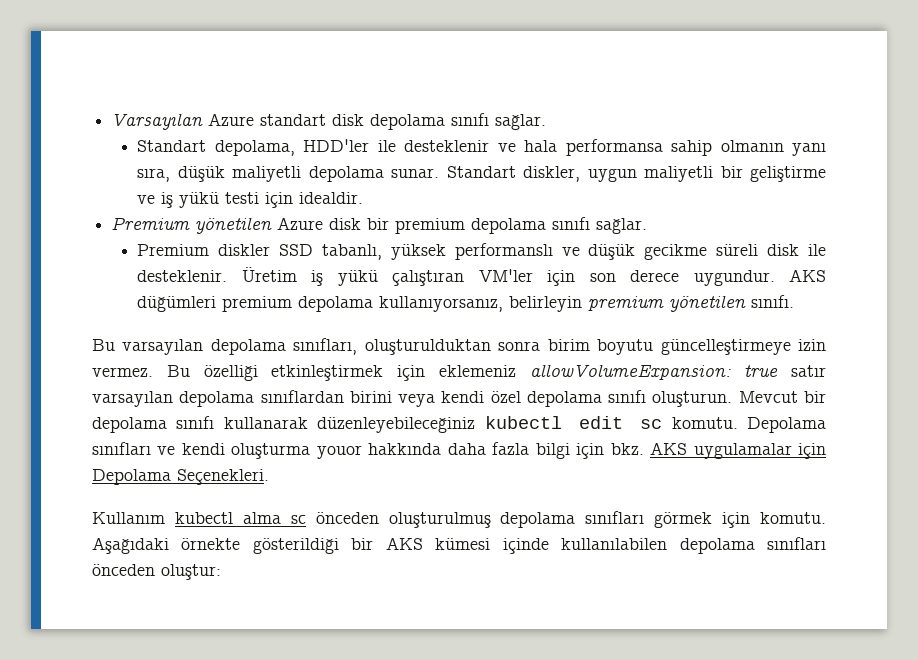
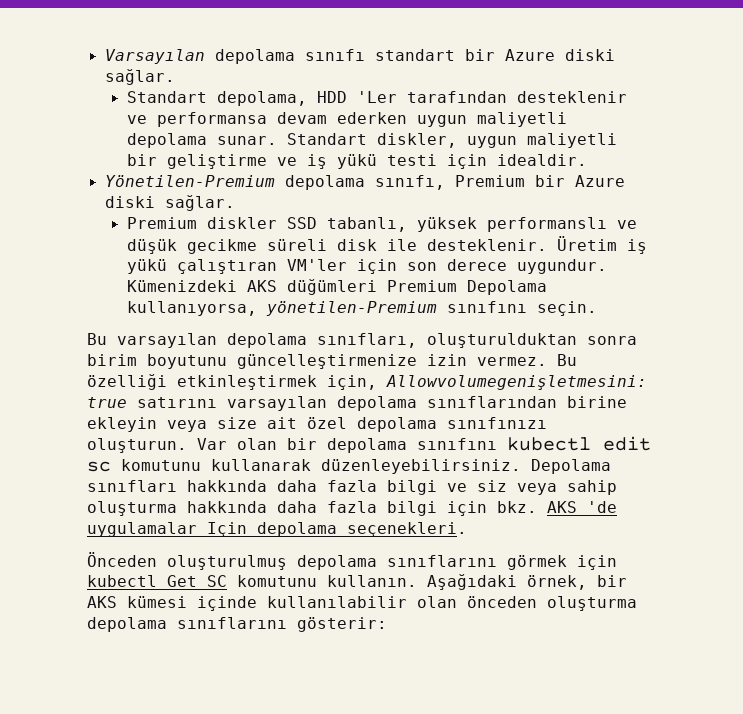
[208,113,547,130] [137,139,826,156] [137,166,225,182] Azure standart disk depolama sınıfı sağlar. // Standart depolama, HDD'ler ile desteklenir ve hala performansa sahip olmanın yanı sıra, düşük -> [214,49,615,64] [104,69,175,85] [126,91,627,106] [126,112,467,127] depolama sınıfı standart bir Azure diski sağlar. // Standart depolama, HDD 'Ler tarafından desteklenir ve performansa devam ederken uygun
[111,217,591,234] Premium yönetilen Azure disk bir premium depolama sınıfı -> [104,175,625,190] [104,196,155,208] Yönetilen-Premium depolama sınıfı, Premium bir Azure diski
(775, 278) none -> [126,280,237,292] Kümenizdeki
[222,295,795,312] premium depolama kullanıyorsanız, belirleyin premium yönetilen sınıfı. -> [386,280,547,295] [126,301,597,316] Premium Depolama kullanıyorsa, yönetilen-Premium sınıfını seçin.
[597,339,791,355] boyutu güncelleştirmeye -> [147,354,417,369] boyutunu güncelleştirmenize
[397,364,826,381] [92,390,826,407] [92,416,826,433] [92,442,362,459] için eklemeniz allowVolumeExpansion: true satır varsayılan depolama sınıflardan birini veya kendi özel depolama sınıfı oluşturun. Mevcut bir depolama sınıfı kullanarak düzenleyebileceğiniz kubectl edit sc komutu. Depolama sınıfları ve kendi oluşturma youor -> [327,375,647,390] [87,396,627,411] [87,417,547,432] [87,436,651,453] [87,459,611,474] [87,480,617,495] [87,501,177,516] için, Allowvolumegenişletmesini: true satırını varsayılan depolama sınıflarından birine ekleyin veya size ait özel depolama sınıfınızı oluşturun. Var olan bir depolama sınıfını kubectl edit sc komutunu kullanarak düzenleyebilirsiniz. Depolama sınıfları hakkında daha fazla bilgi ve siz veya sahip oluşturma
[693,443,826,459] [92,469,269,485] [92,512,379,524] uygulamalar için Depolama Seçenekleri. // Kullanım kubectl alma sc önceden -> [587,501,617,513] [87,522,467,537] [87,552,157,567] 'de uygulamalar Için depolama seçenekleri. // Önceden
[585,511,645,524] sınıfları -> [387,555,497,567] sınıflarını
[759,512,826,524] [92,537,827,554] [92,564,221,580] komutu. Aşağıdaki örnekte gösterildiği bir AKS kümesi içinde kullanılabilen depolama sınıfları önceden oluştur: -> [87,574,627,590] [87,596,637,611] [87,617,387,632] kubectl Get SC komutunu kullanın. Aşağıdaki örnek, bir AKS kümesi içinde kullanılabilir olan önceden oluşturma depolama sınıflarını gösterir:

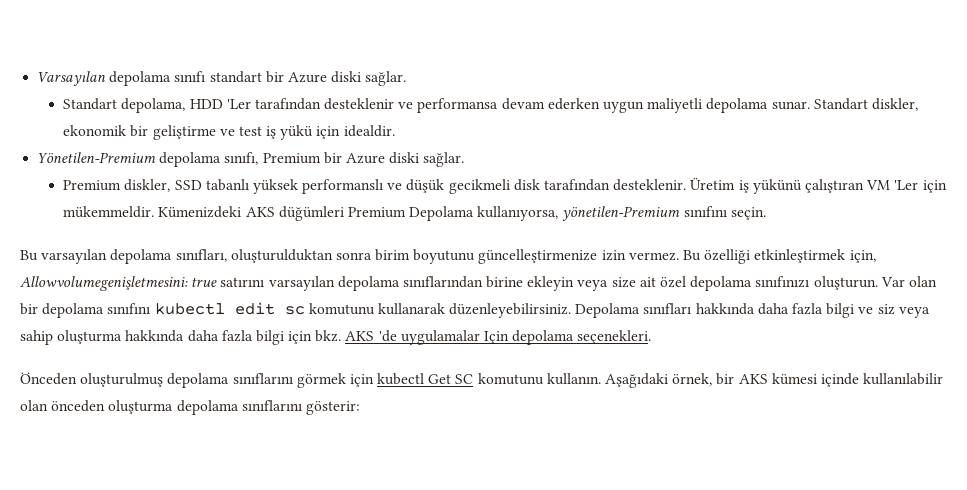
[466,133,617,148] uygun maliyetli -> [63,125,127,136] ekonomik
[306,154,437,169] iş yükü testi -> [238,125,314,140] test iş yükü
[206,217,407,232] diskler SSD tabanlı, -> [124,179,249,192] diskler, SSD tabanlı
[186,236,647,254] [126,259,607,274] gecikme süreli disk ile desteklenir. Üretim iş yükü çalıştıran VM'ler için son derece uygundur. -> [448,178,947,194] [63,206,155,218] gecikmeli disk tarafından desteklenir. Üretim iş yükünü çalıştıran VM 'Ler için mükemmeldir.

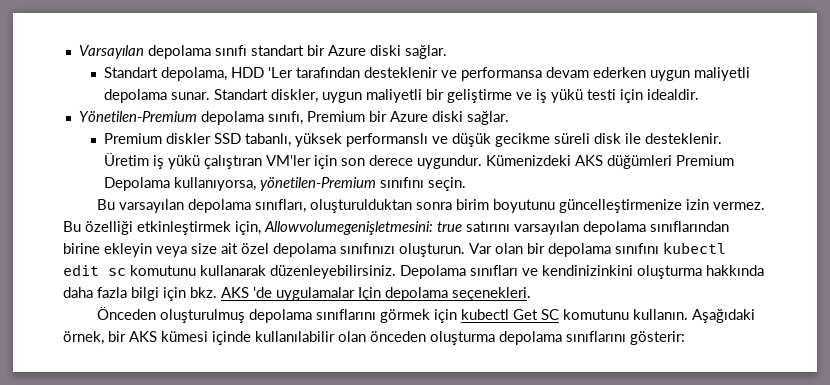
[63,125,127,136] ekonomik -> [321,89,422,103] uygun maliyetli
[238,125,314,140] test iş yükü -> [535,89,616,103] iş yükü testi
[124,179,249,192] diskler, SSD tabanlı -> [165,133,291,147] diskler SSD tabanlı,
[448,178,947,194] [63,206,155,218] gecikmeli disk tarafından desteklenir. Üretim iş yükünü çalıştıran VM 'Ler için mükemmeldir. -> [494,133,722,147] [103,153,482,169] gecikme süreli disk ile desteklenir. Üretim iş yükü çalıştıran VM'ler için son derece uygundur.
[695,303,930,318] [20,330,53,345] hakkında daha fazla bilgi ve siz veya sahip -> [522,265,633,276] ve kendinizinkini

